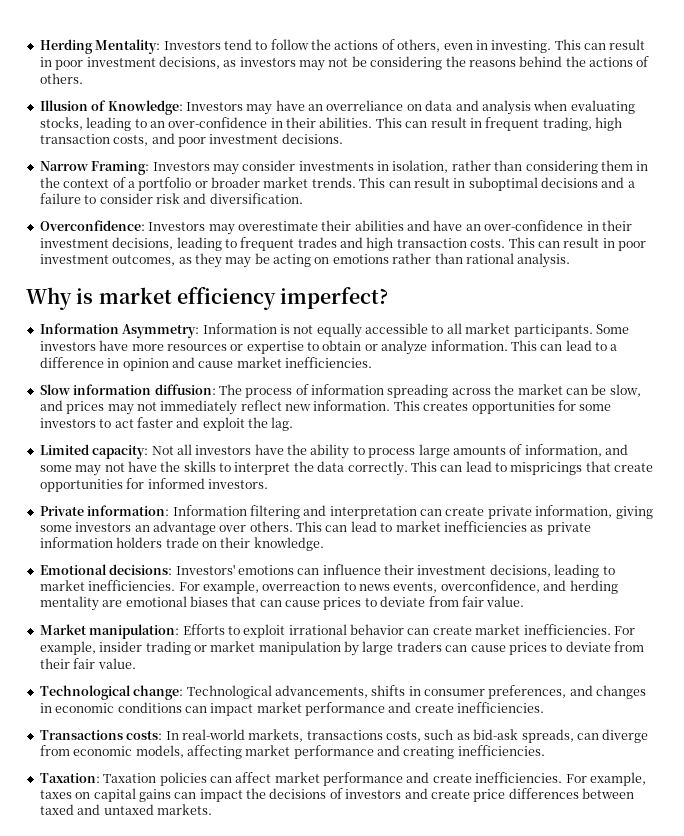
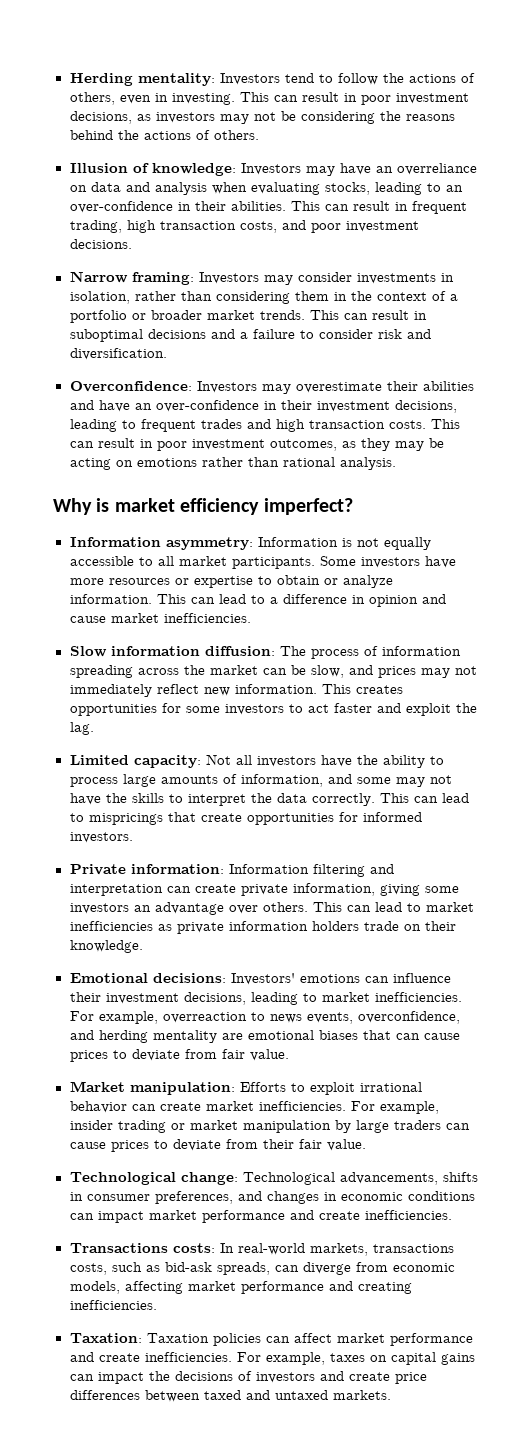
[95,39,161,54] Mentality: -> [137,73,215,86] mentality:
[107,100,183,115] Knowledge: -> [151,163,236,176] knowledge:
[91,161,150,175] Framing: -> [131,272,194,285] framing:
[122,324,200,338] Asymmetry: -> [165,537,253,550] asymmetry:

